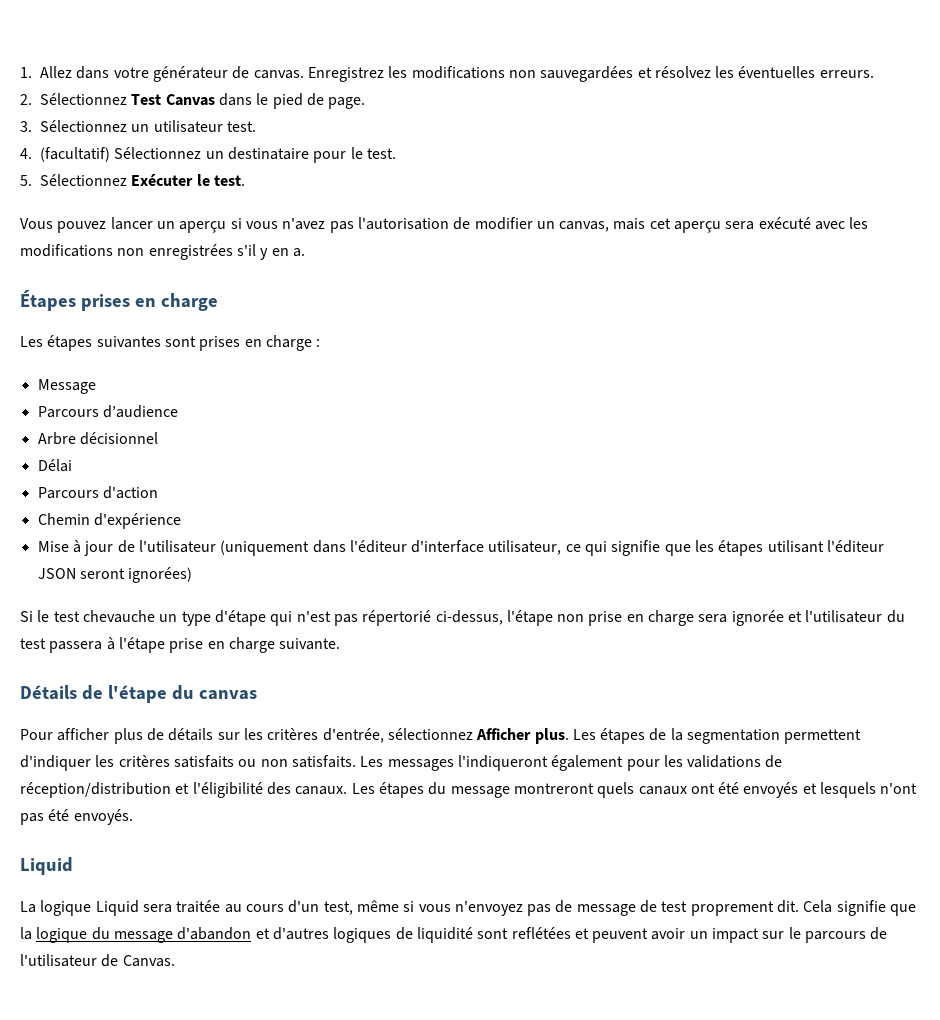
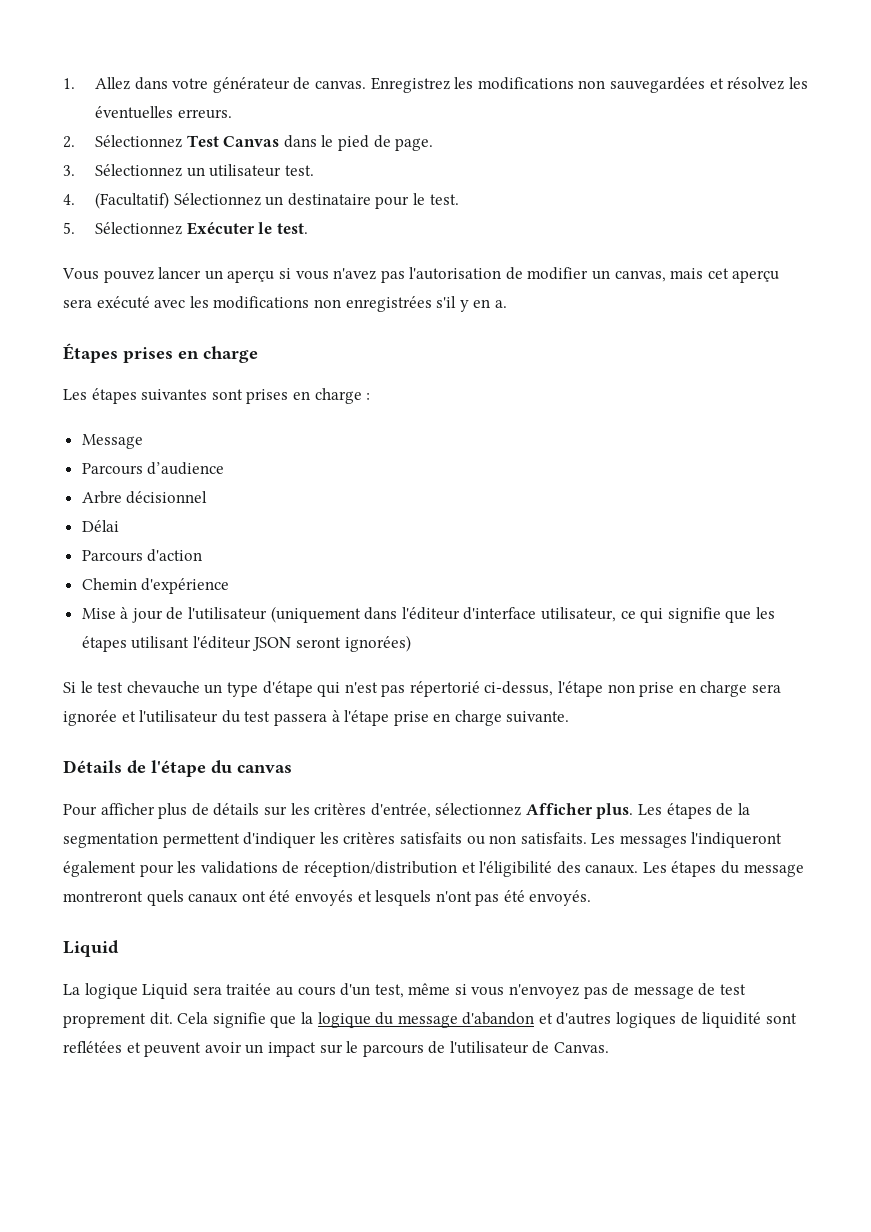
[40,147,110,162] (facultatif) -> [95,192,170,209] (Facultatif)

